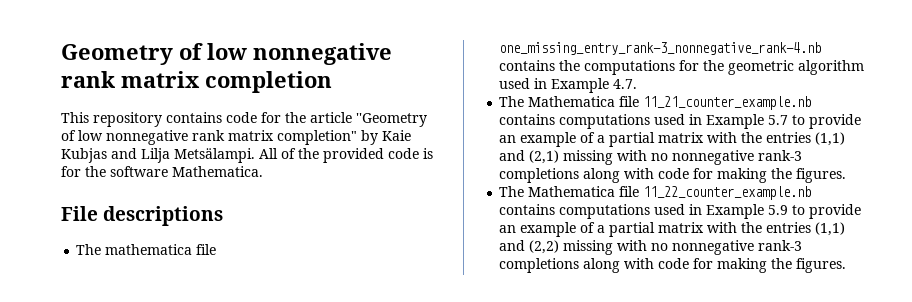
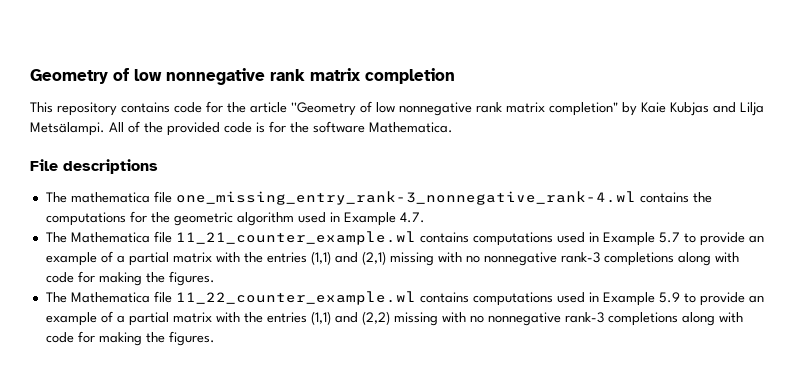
[499,42,822,55] one_missing_entry_rank-3_nonnegative_rank-4.nb -> [175,191,636,205] one_missing_entry_rank-3_nonnegative_rank-4.wl
[643,96,812,110] 11_21_counter_example.nb -> [175,231,416,245] 11_21_counter_example.wl
[643,186,812,200] 11_22_counter_example.nb -> [175,291,416,305] 11_22_counter_example.wl

